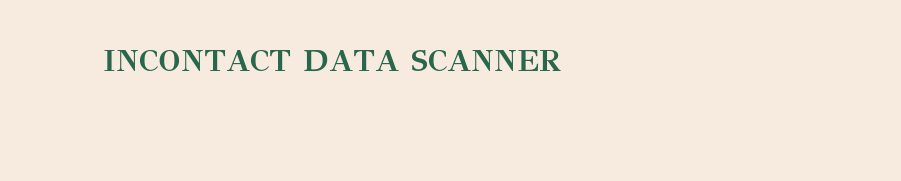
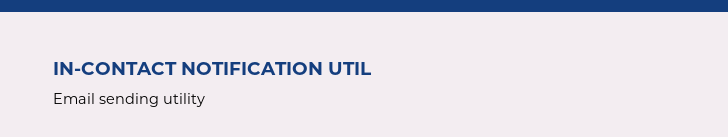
[103,49,561,72] INCONTACT DATA SCANNER -> [53,62,372,75] [53,93,205,107] IN-CONTACT NOTIFICATION UTIL // Email sending utility

